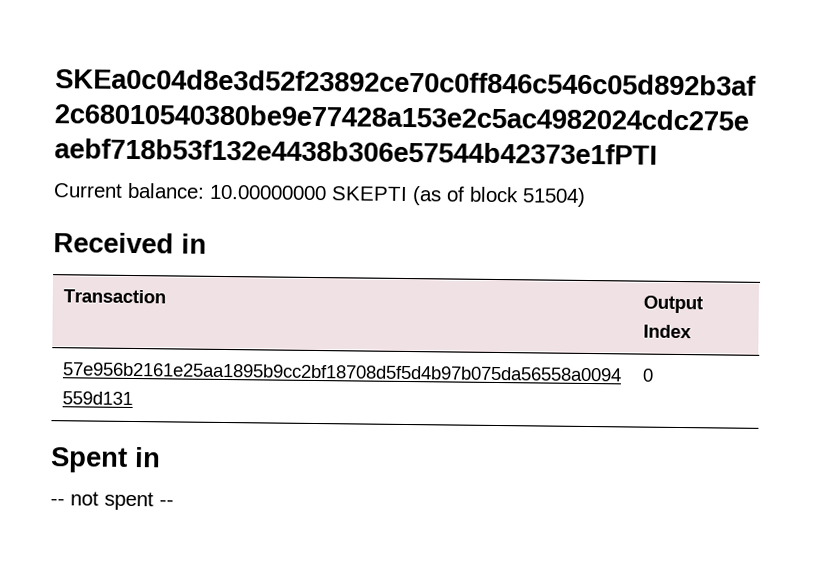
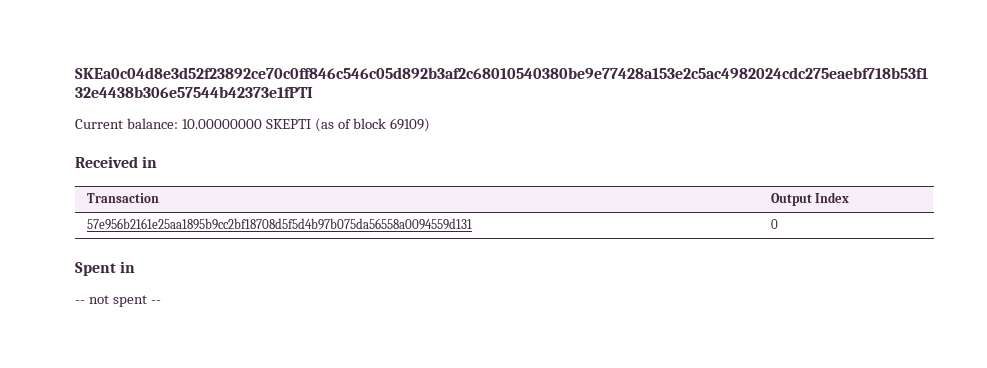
[522,187,586,207] 51504) -> [390,118,431,132] 69109)

